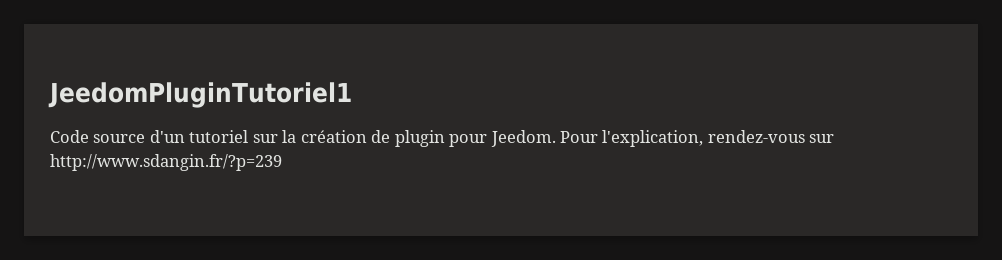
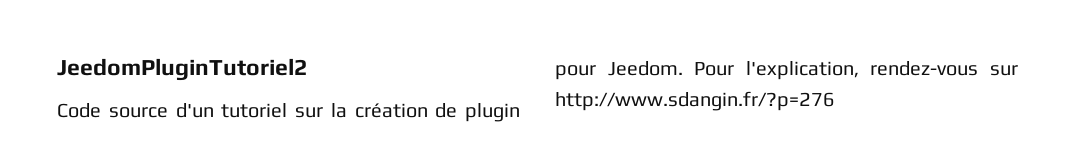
[48,82,352,108] JeedomPluginTutoriel1 -> [57,58,307,81] JeedomPluginTutoriel2
[50,154,282,171] http://www.sdangin.fr/?p=239 -> [555,91,835,111] http://www.sdangin.fr/?p=276

